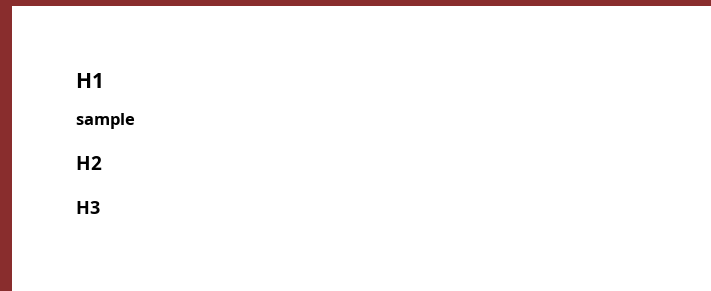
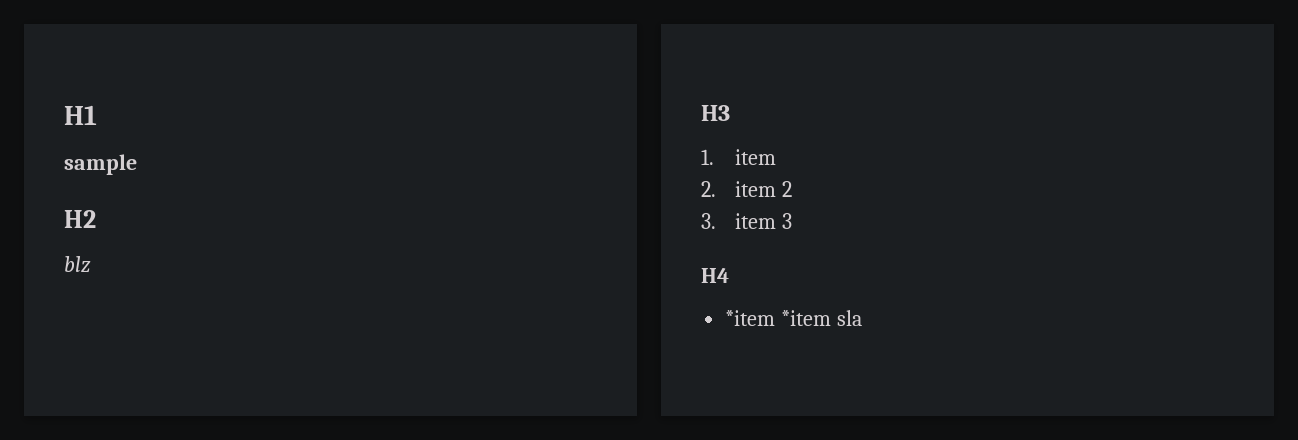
(102, 163) none -> [64,256,91,273] // blz
(100, 207) none -> [701,149,776,165] [701,181,792,197] [701,213,792,229] [701,268,729,283] [725,310,863,326] // 1. item // 2. item 2 // 3. item 3 // H4 // *item *item sla

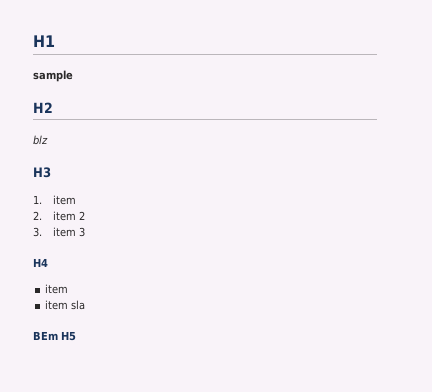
[725,310,832,326] *item *item -> [45,284,69,294] [45,300,69,310] item // item
(863, 318) none -> [33,331,76,341] // BEm H5

